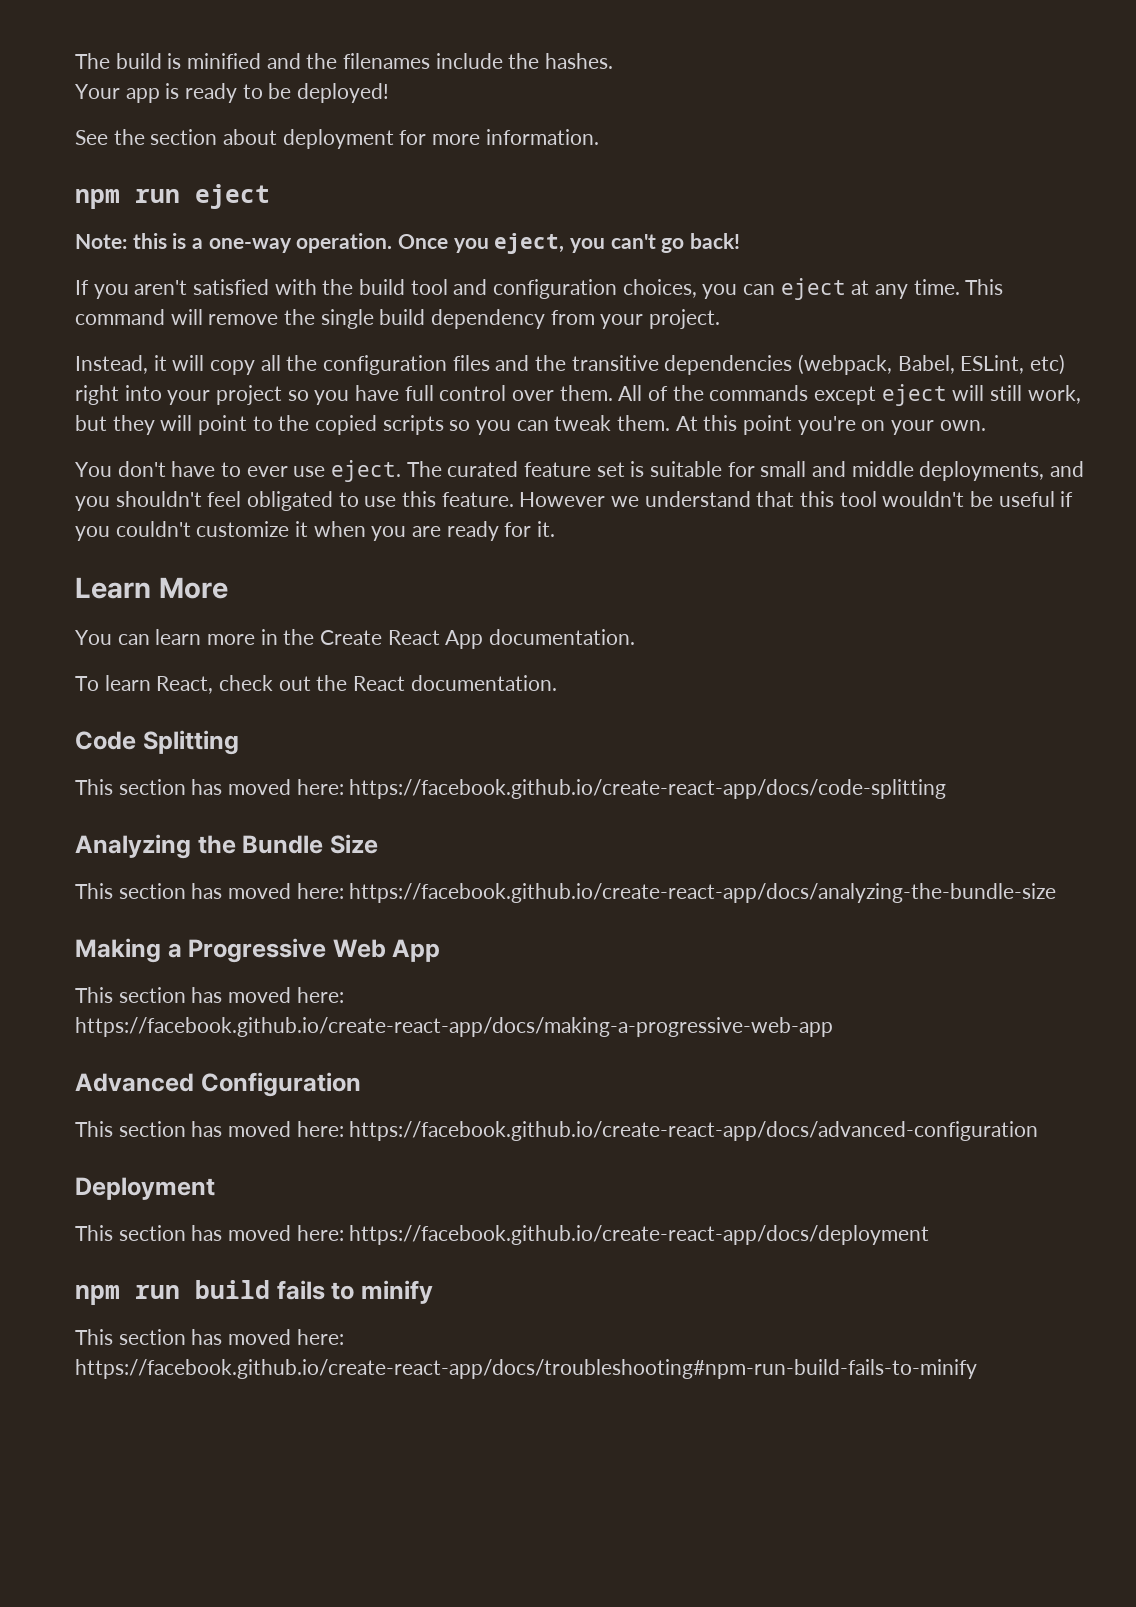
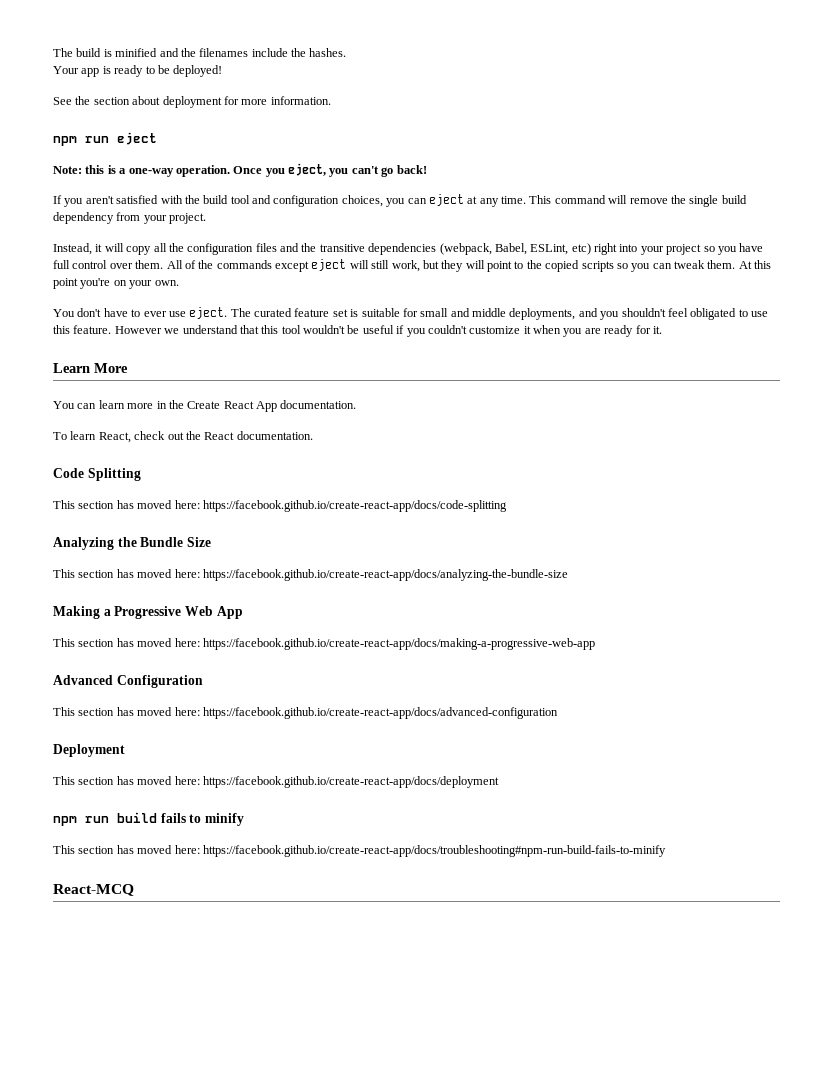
(977, 1369) none -> [53,884,134,896] // React-MCQ

